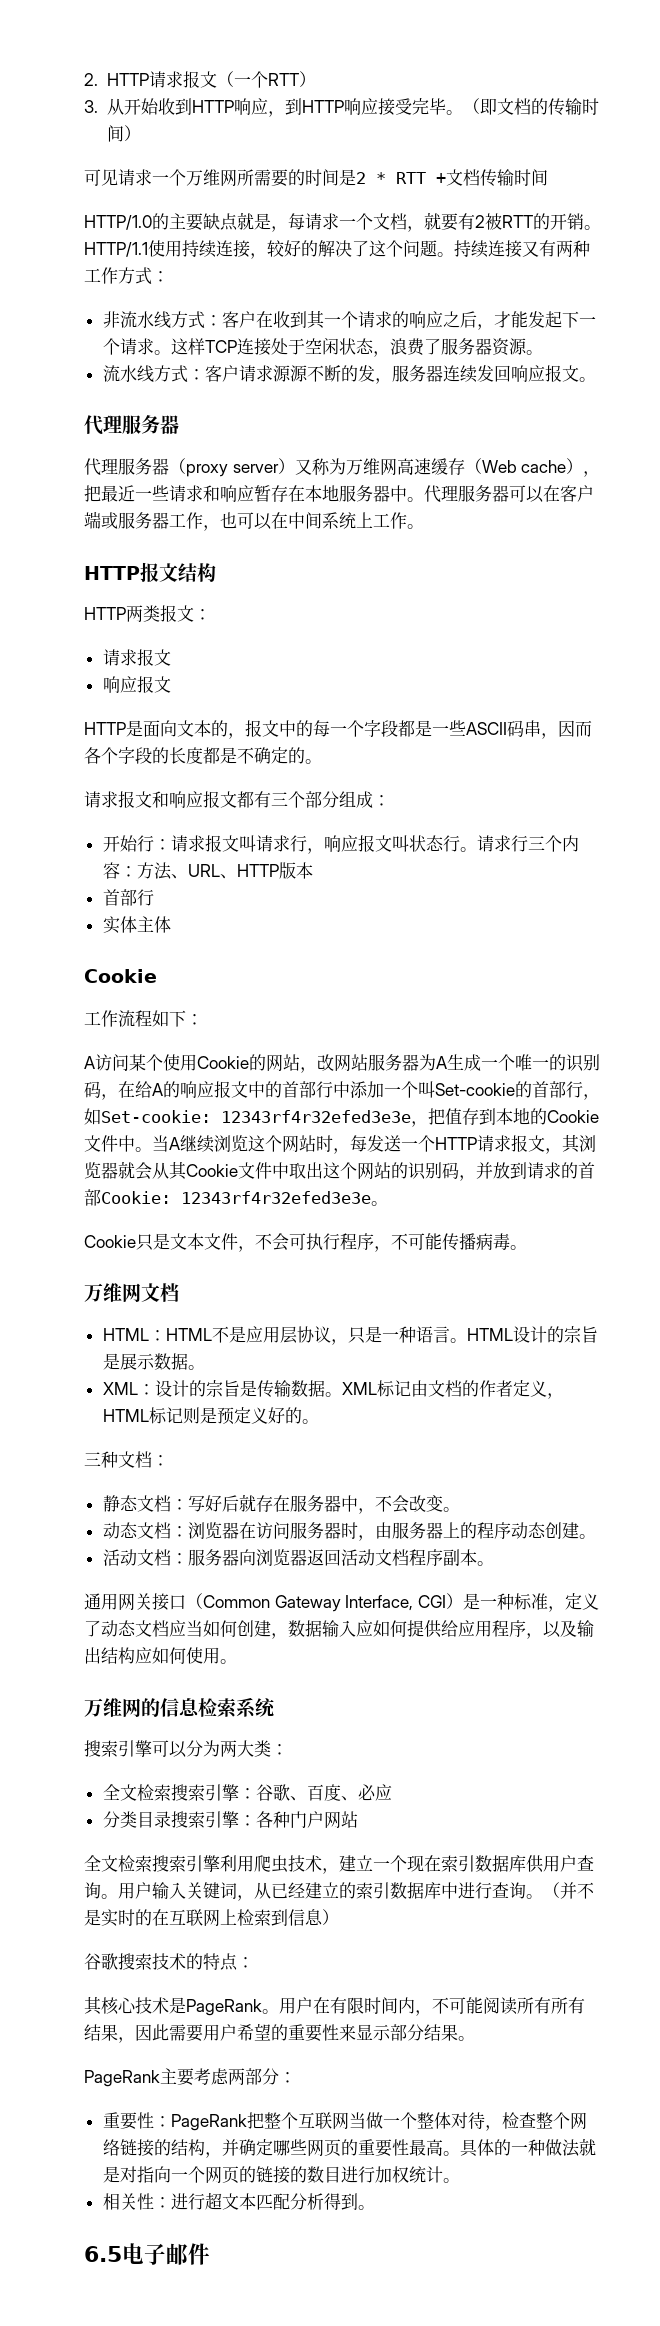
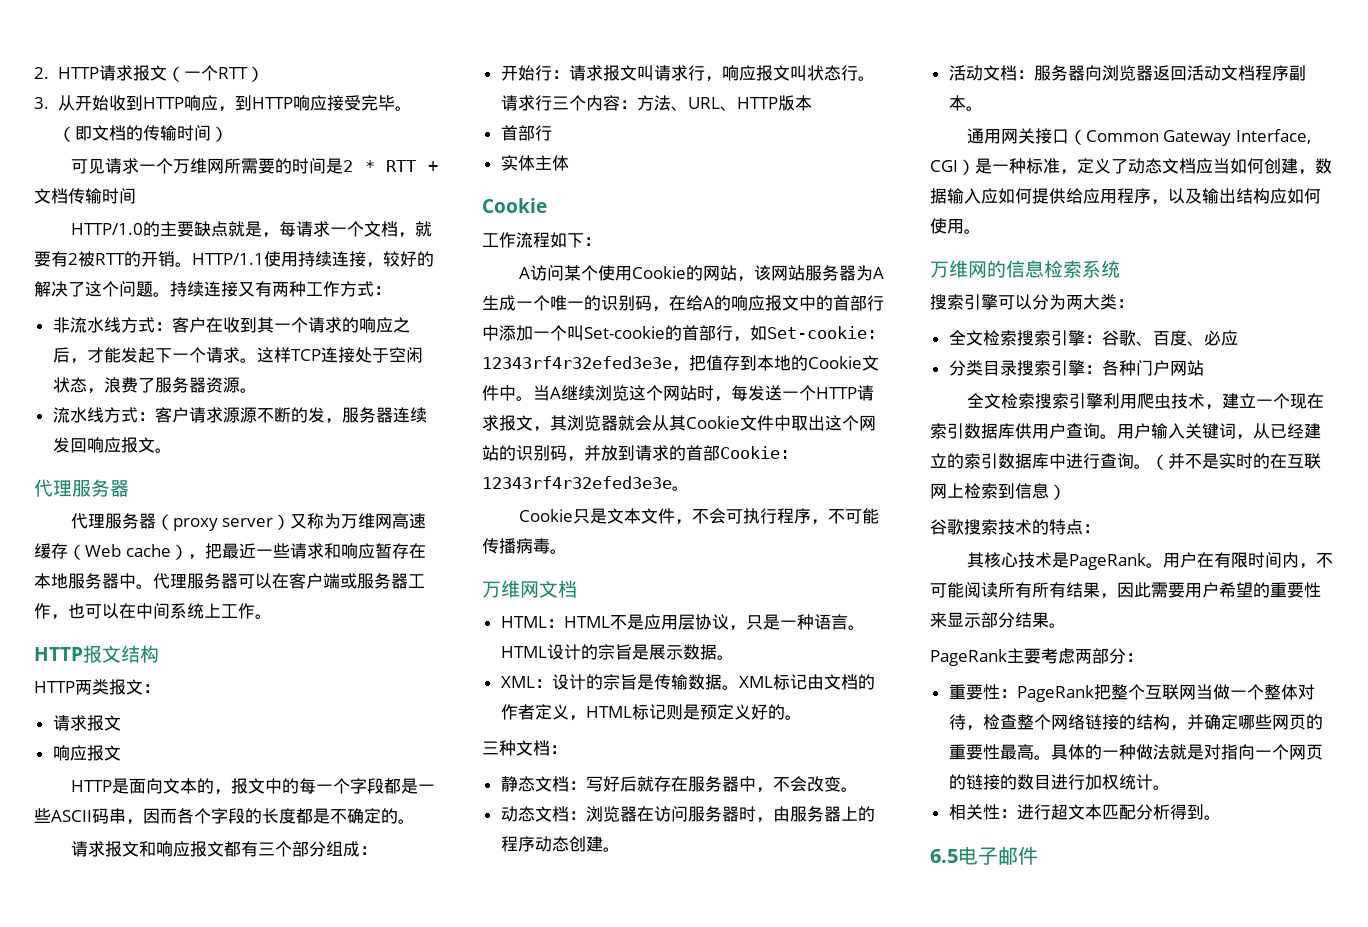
[317,1054,334,1071] 改 -> [753,265,771,281] 该

